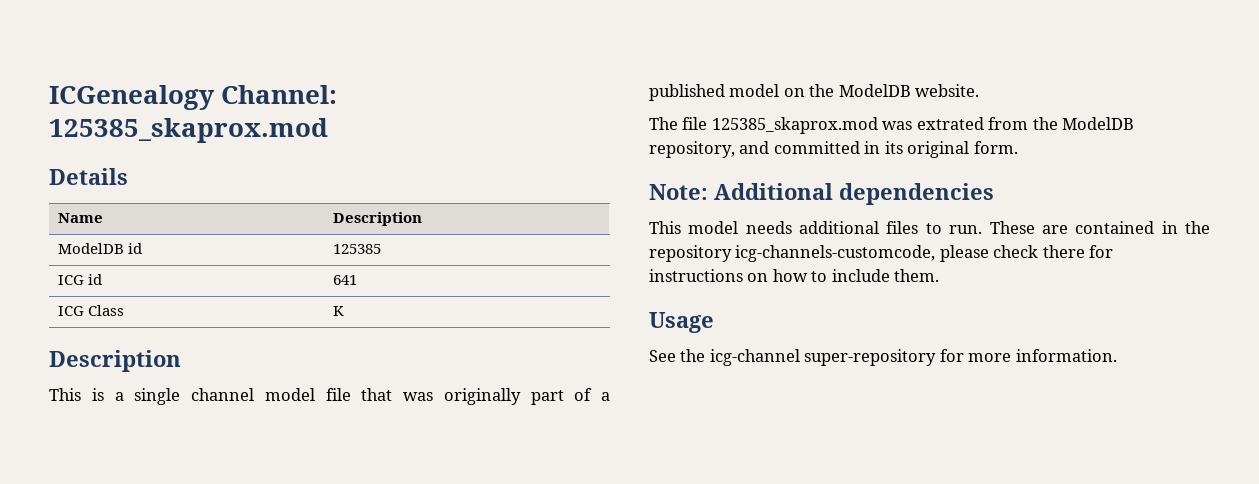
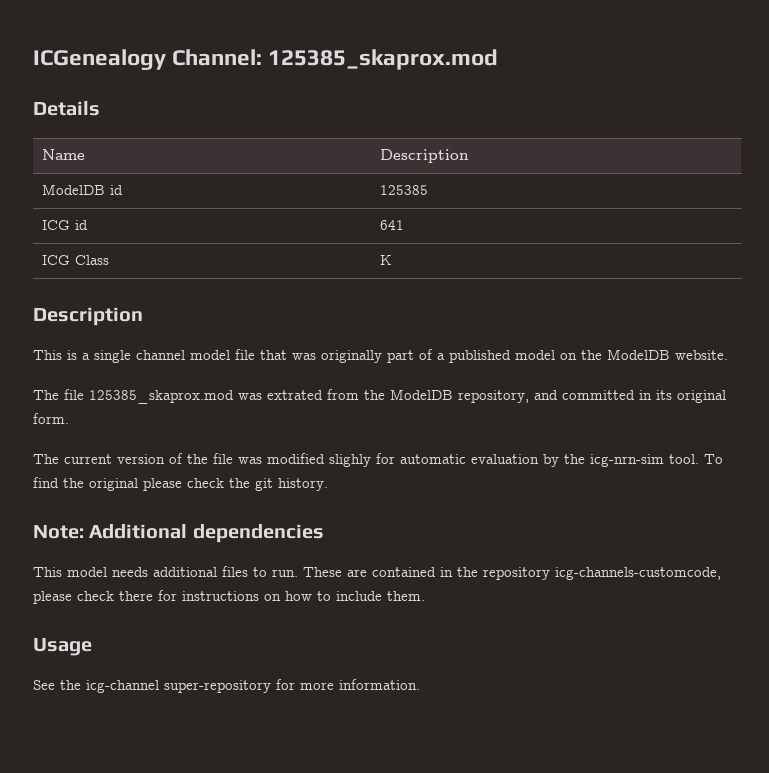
(1018, 147) none -> [33,453,723,467] [33,477,328,491] // The current version of the file was modified slighly for automatic evaluation by the icg-nrn-sim tool. To find the original please check the git history.

